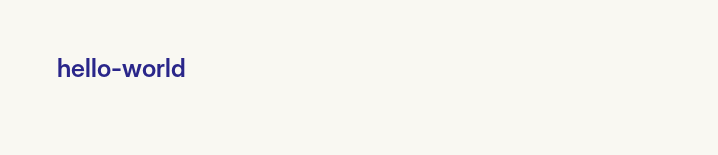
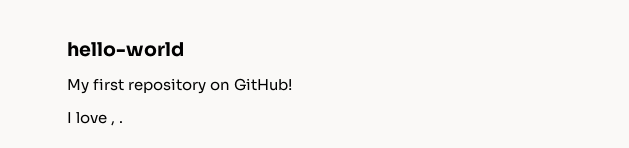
(186, 67) none -> [67,78,293,94] [67,112,124,126] // My first repository on GitHub! // I love , .

